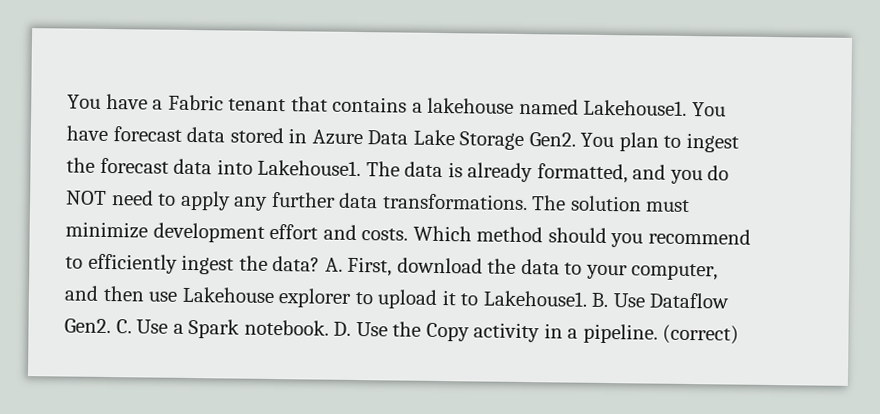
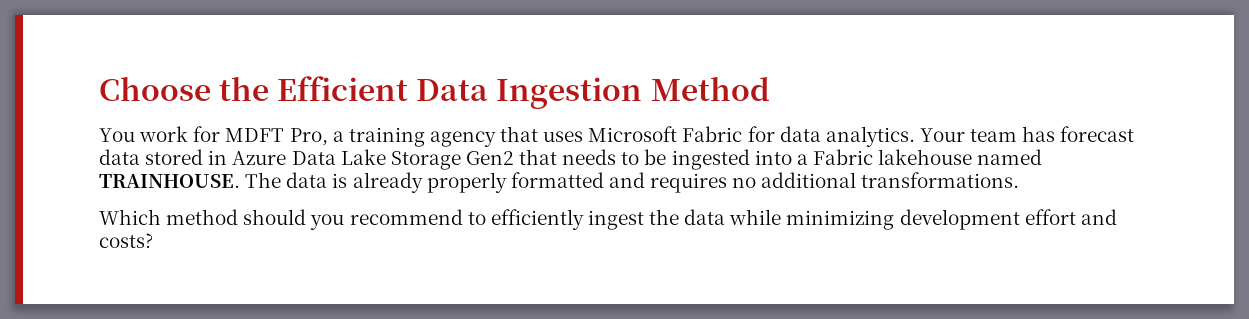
[67,93,726,117] [66,125,108,141] You have a Fabric tenant that contains a lakehouse named Lakehouse1. You have -> [99,76,770,109] [99,126,1056,147] Choose the Efficient Data Ingestion Method // You work for MDFT Pro, a training agency that uses Microsoft Fabric for data analytics. Your team has
[528,132,739,153] [66,157,730,185] [66,190,691,213] [65,221,409,243] Gen2. You plan to ingest the forecast data into Lakehouse1. The data is already formatted, and you do NOT need to apply any further data transformations. The solution must minimize development effort and costs. -> [465,149,1043,170] [99,172,1020,193] Gen2 that needs to be ingested into a Fabric lakehouse named TRAINHOUSE. The data is already properly formatted and requires no additional transformations. //
[272,255,719,281] [64,285,730,309] [64,318,740,345] data? A. First, download the data to your computer, and then use Lakehouse explorer to upload it to Lakehouse1. B. Use Dataflow Gen2. C. Use a Spark notebook. D. Use the Copy activity in a pipeline. (correct) -> [684,209,1117,230] [99,233,153,248] data while minimizing development effort and costs?

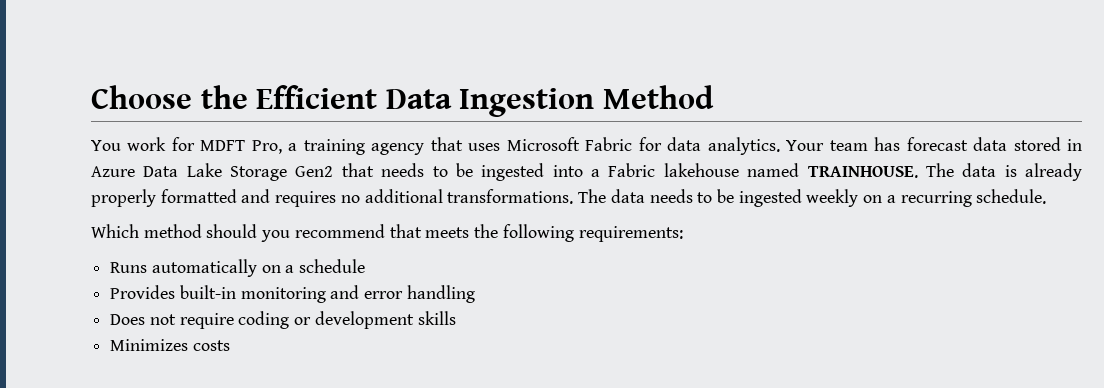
(1020, 180) none -> [578,189,1047,207] The data needs to be ingested weekly on a recurring schedule.
[467,209,1117,230] [99,233,153,248] to efficiently ingest the data while minimizing development effort and costs? -> [389,224,683,242] [110,259,366,277] [110,285,475,303] [110,311,456,329] [110,339,230,351] that meets the following requirements: // Runs automatically on a schedule // Provides built-in monitoring and error handling // Does not require coding or development skills // Minimizes costs

